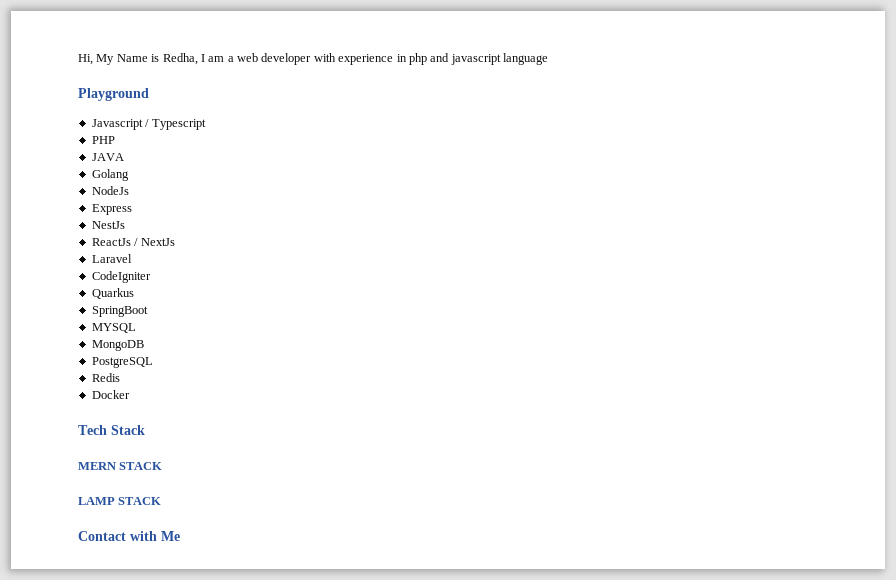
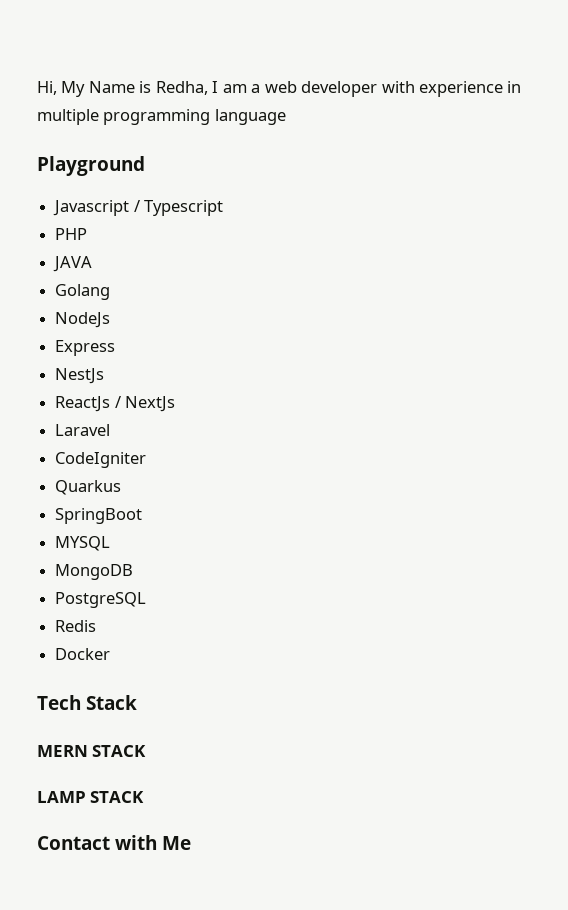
[408,53,501,65] php and javascript -> [37,109,211,125] multiple programming

